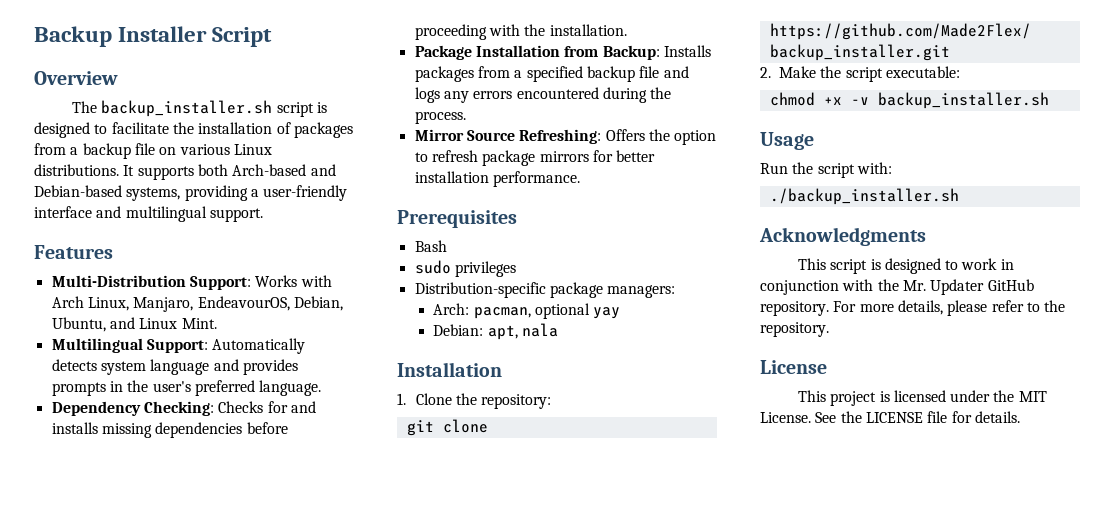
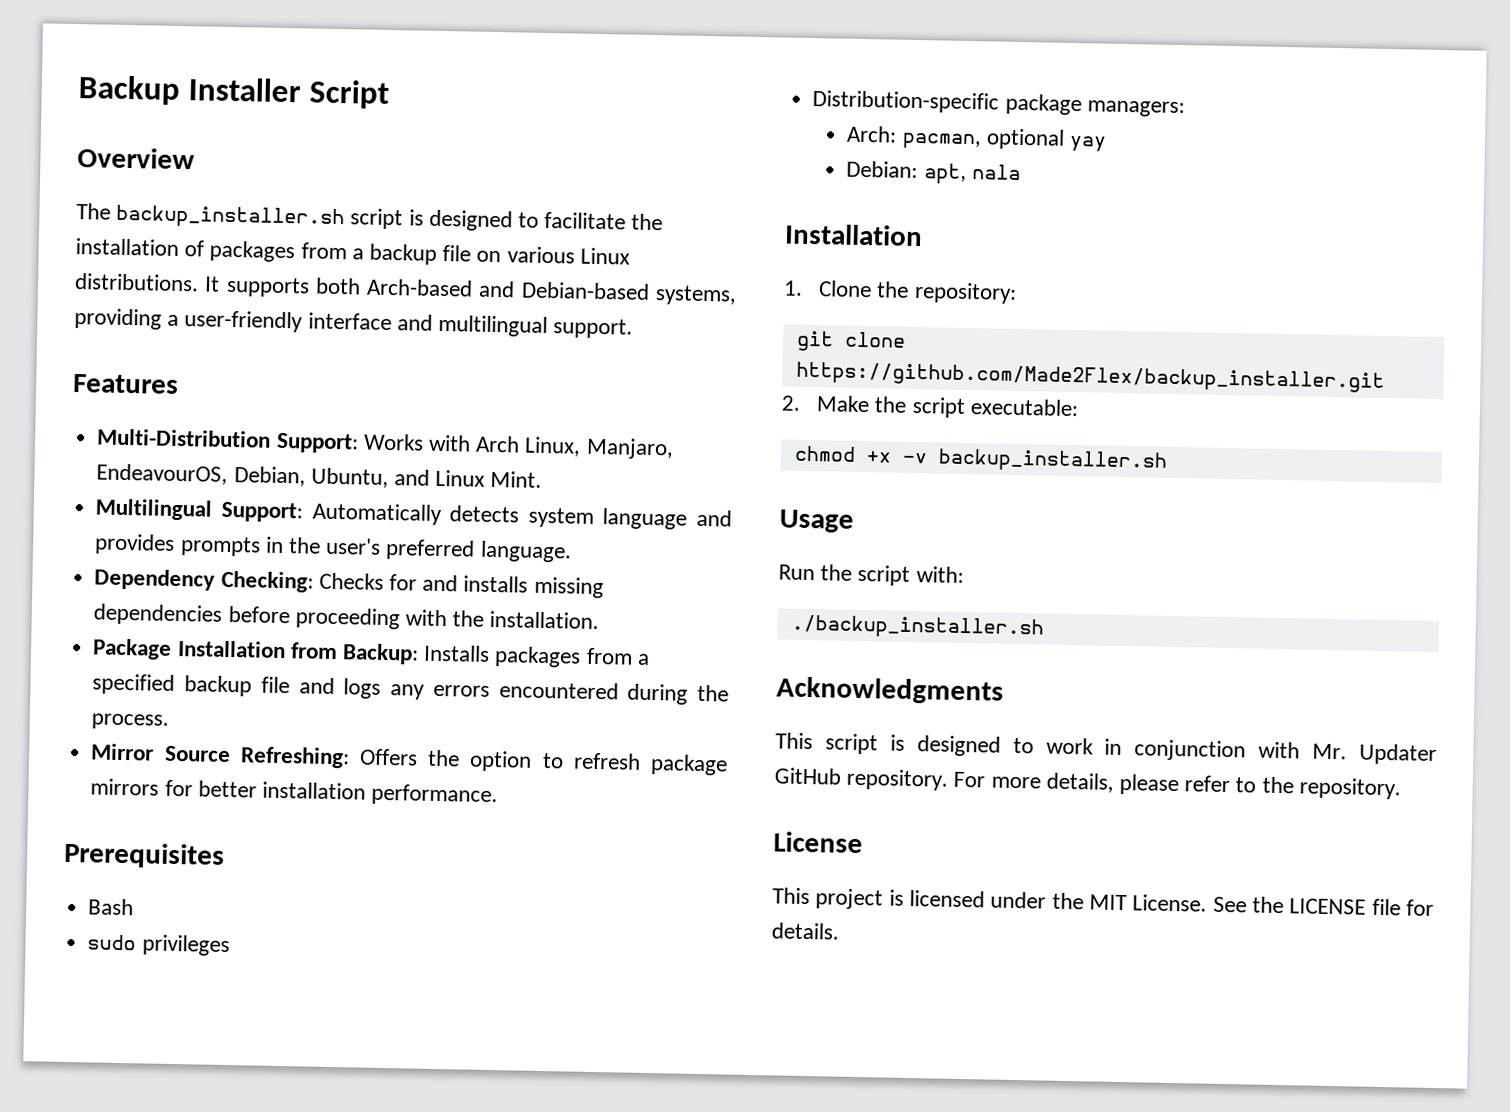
[877,279,899,291] the -> (1301, 750) none

